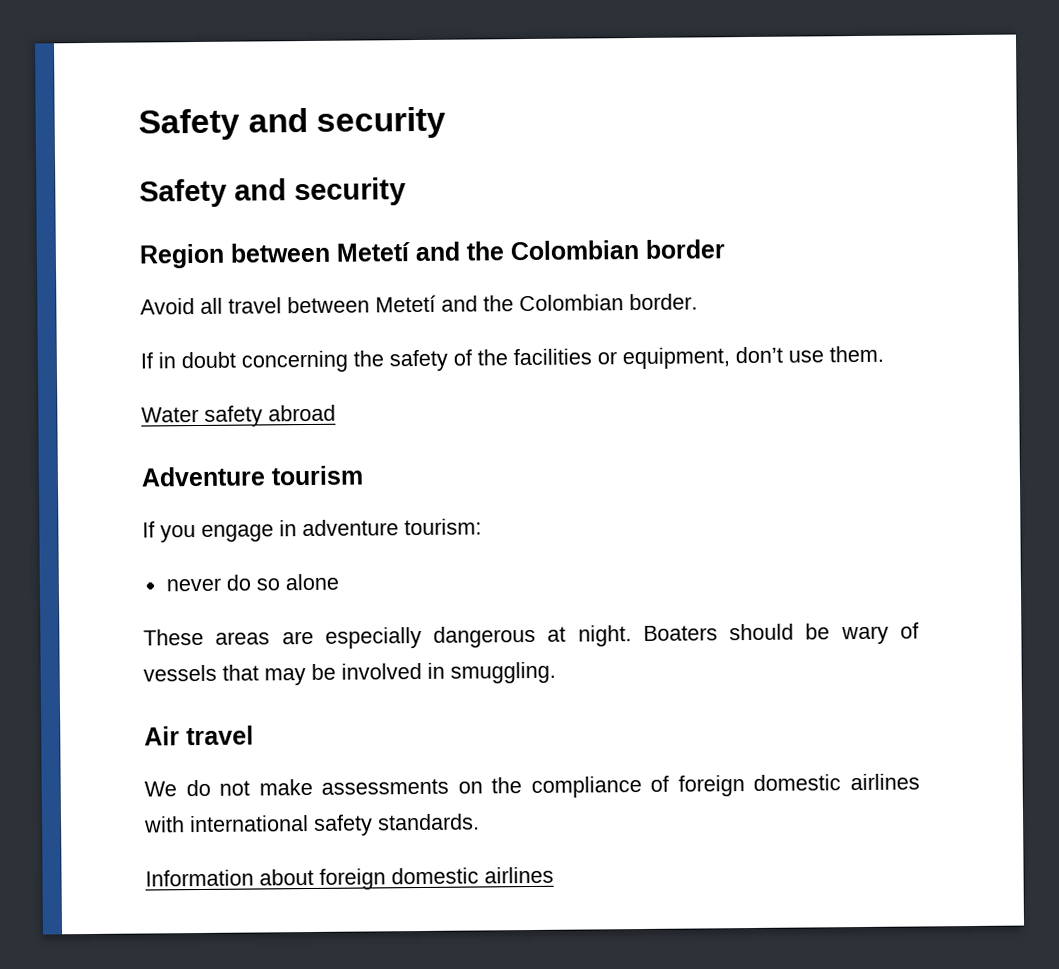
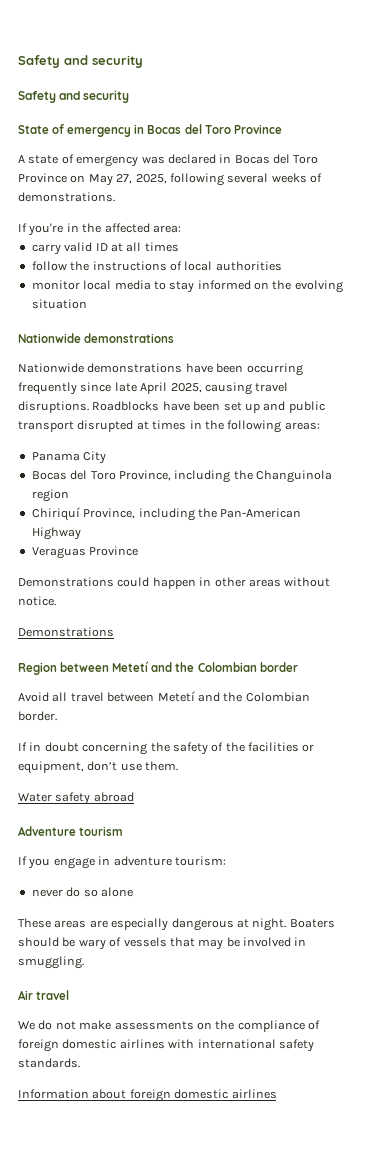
(406, 192) none -> [18,124,282,137] [18,154,319,167] [18,173,322,186] [18,192,115,202] [18,223,181,236] [31,242,179,255] [31,261,282,271] [31,280,343,293] [31,299,87,309] [18,333,175,343] [18,363,303,376] [18,382,289,395] [18,401,325,413] [18,420,320,433] [31,451,107,464] [31,470,332,483] [31,489,69,502] [31,507,302,521] [31,527,81,540] [31,546,139,559] [18,577,331,589] [18,596,56,606] [18,627,114,637] // State of emergency in Bocas del Toro Province // A state of emergency was declared in Bocas del Toro Province on May 27, 2025, following several weeks of demonstrations. // If you're in the affected area: // carry valid ID at all times // follow the instructions of local authorities // monitor local media to stay informed on the evolving situation // Nationwide demonstrations // Nationwide demonstrations have been occurring frequently since late April 2025, causing travel disruptions. Roadblocks have been set up and public transport disrupted at times in the following areas: // Panama City // Bocas del Toro Province, including the Changuinola region // Chiriquí Province, including the Pan-American Highway // Veraguas Province // Demonstrations could happen in other areas without notice. // Demonstrations

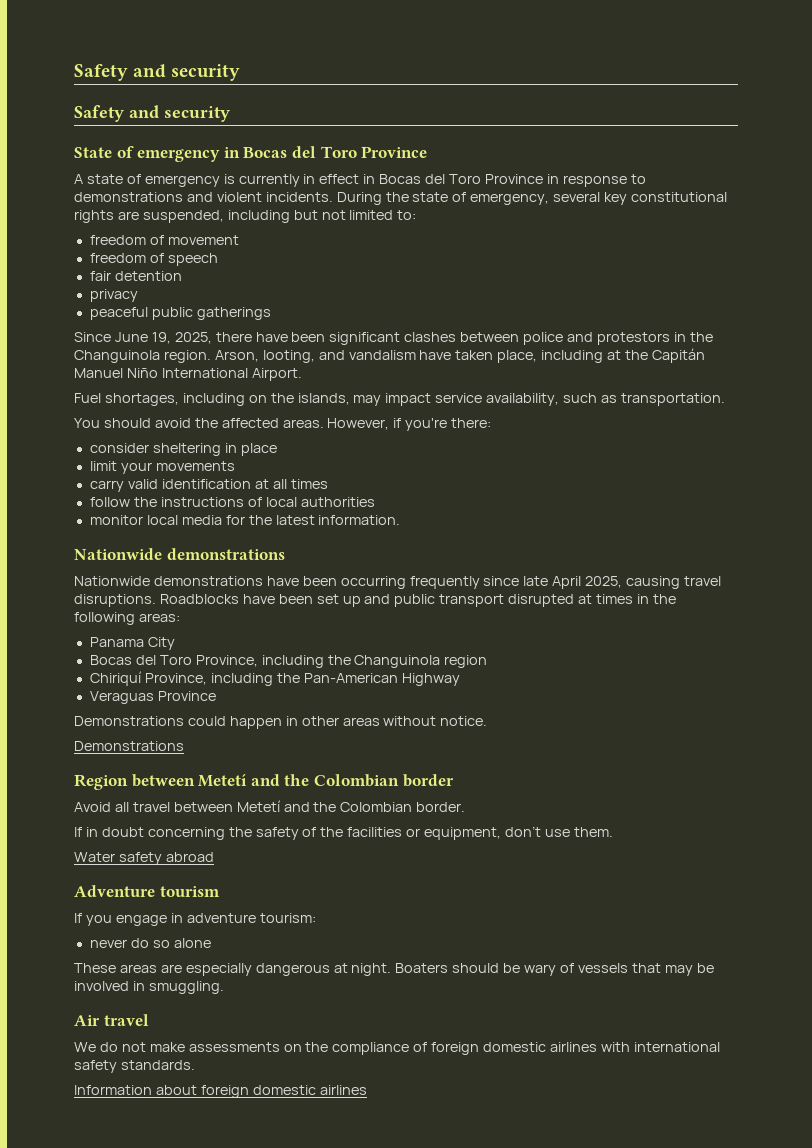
[141,154,319,164] [18,173,322,186] [18,192,115,202] [18,223,181,236] was declared in Bocas del Toro Province on May 27, 2025, following several weeks of demonstrations. // If you're in the affected area: -> [223,174,646,187] [74,192,728,205] [74,210,417,223] [89,235,239,245] [89,253,218,266] [89,271,182,281] [89,289,138,302] [89,307,271,320] [74,332,713,345] [74,348,705,363] [74,368,302,381] [74,393,725,406] [74,418,492,431] [89,443,277,456] [89,461,235,474] is currently in effect in Bocas del Toro Province in response to demonstrations and violent incidents. During the state of emergency, several key constitutional rights are suspended, including but not limited to: // freedom of movement // freedom of speech // fair detention // privacy // peaceful public gatherings // Since June 19, 2025, there have been significant clashes between police and protestors in the Changuinola region. Arson, looting, and vandalism have taken place, including at the Capitán Manuel Niño International Airport. // Fuel shortages, including on the islands, may impact service availability, such as transportation. // You should avoid the affected areas. However, if you're there: // consider sheltering in place // limit your movements
[95,243,108,251] ID -> [161,479,251,489] identification
[153,280,343,293] [31,299,87,309] to stay informed on the evolving situation -> [225,515,401,525] for the latest information.

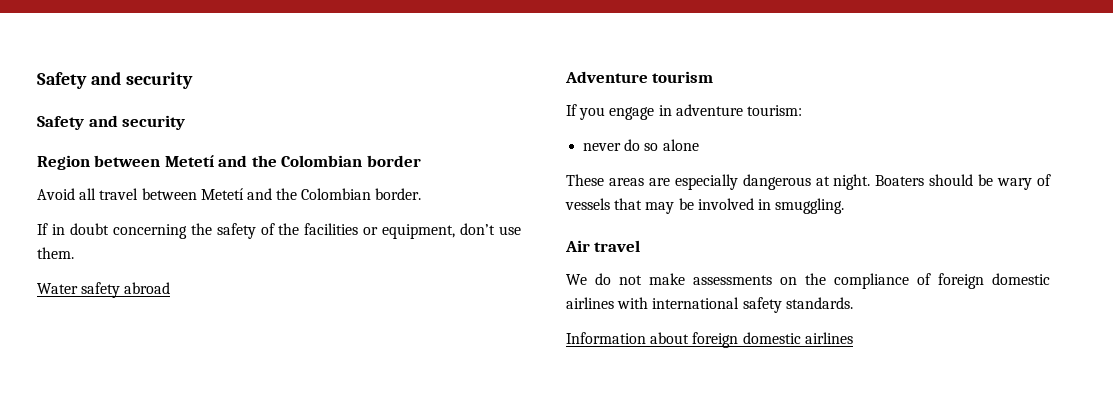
[74,146,428,162] [74,174,646,187] [74,192,728,205] [74,210,417,223] [89,235,239,245] [89,253,218,266] [89,271,182,281] [89,289,138,302] [89,307,271,320] [74,332,713,345] [74,348,705,363] [74,368,302,381] [74,393,725,406] [74,418,492,431] [89,443,277,456] [89,461,235,474] [89,479,328,492] [89,497,375,507] [89,515,401,525] [74,548,285,560] [74,576,722,589] [74,594,676,607] [74,612,180,625] [89,637,175,650] [89,655,488,668] [89,671,460,686] [89,691,216,704] [74,716,488,729] [74,741,184,751] // State of emergency in Bocas del Toro Province // A state of emergency is currently in effect in Bocas del Toro Province in response to demonstrations and violent incidents. During the state of emergency, several key constitutional rights are suspended, including but not limited to: // freedom of movement // freedom of speech // fair detention // privacy // peaceful public gatherings // Since June 19, 2025, there have been significant clashes between police and protestors in the Changuinola region. Arson, looting, and vandalism have taken place, including at the Capitán Manuel Niño International Airport. // Fuel shortages, including on the islands, may impact service availability, such as transportation. // You should avoid the affected areas. However, if you're there: // consider sheltering in place // limit your movements // carry valid identification at all times // follow the instructions of local authorities // monitor local media for the latest information. // Nationwide demonstrations // Nationwide demonstrations have been occurring frequently since late April 2025, causing travel disruptions. Roadblocks have been set up and public transport disrupted at times in the following areas: // Panama City // Bocas del Toro Province, including the Changuinola region // Chiriquí Province, including the Pan-American Highway // Veraguas Province // Demonstrations could happen in other areas without notice. // Demonstrations -> (186, 122) none

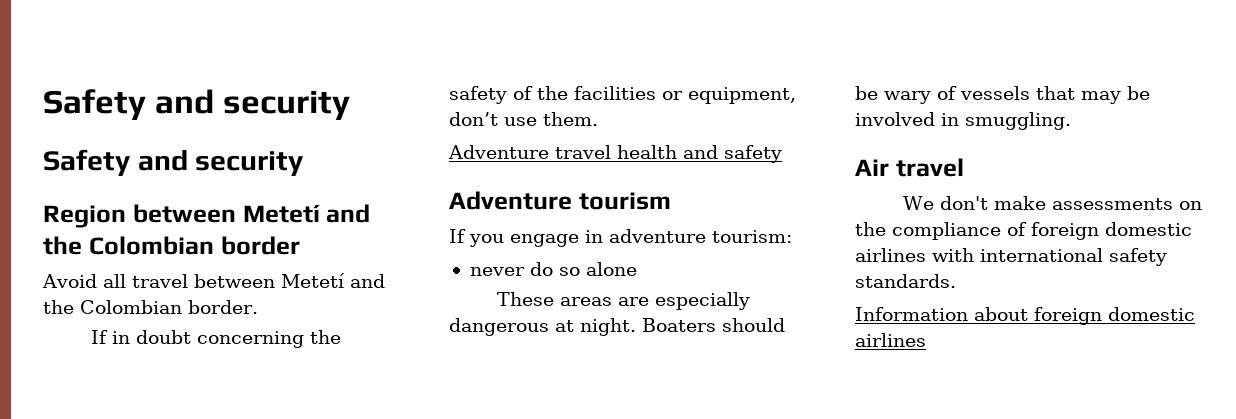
[37,282,171,298] Water safety abroad -> [448,145,782,163] Adventure travel health and safety
[595,273,642,285] do not -> [939,196,988,210] don't

